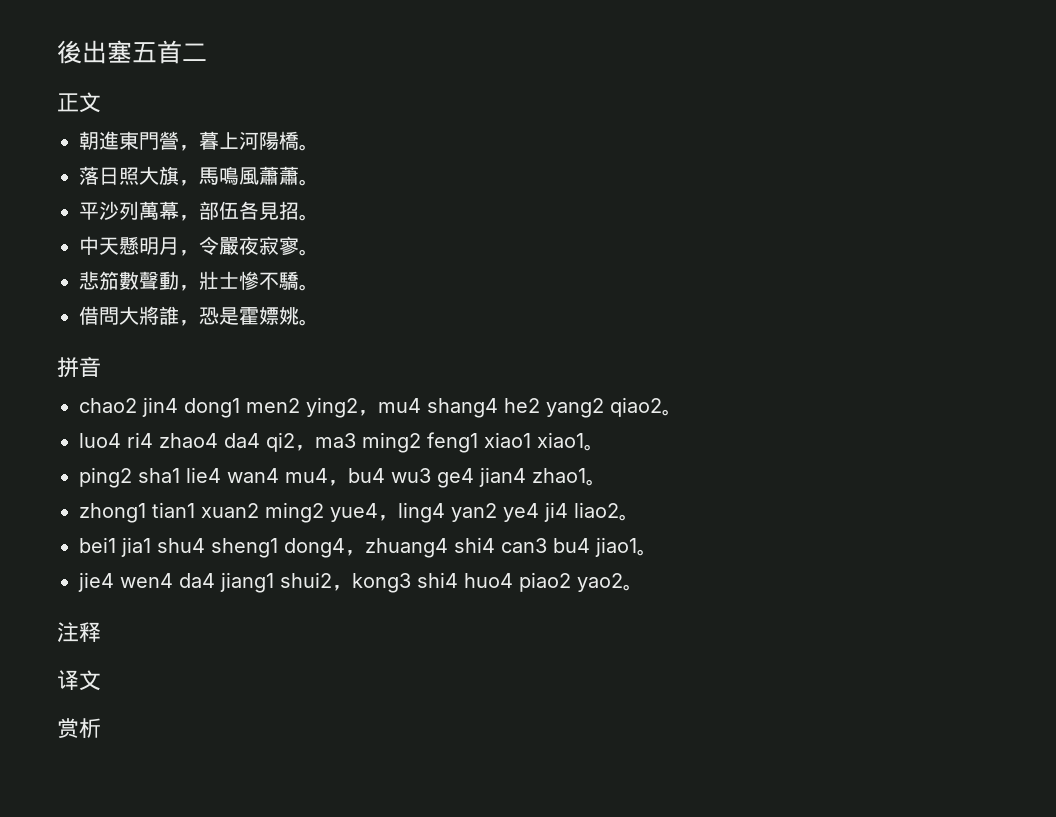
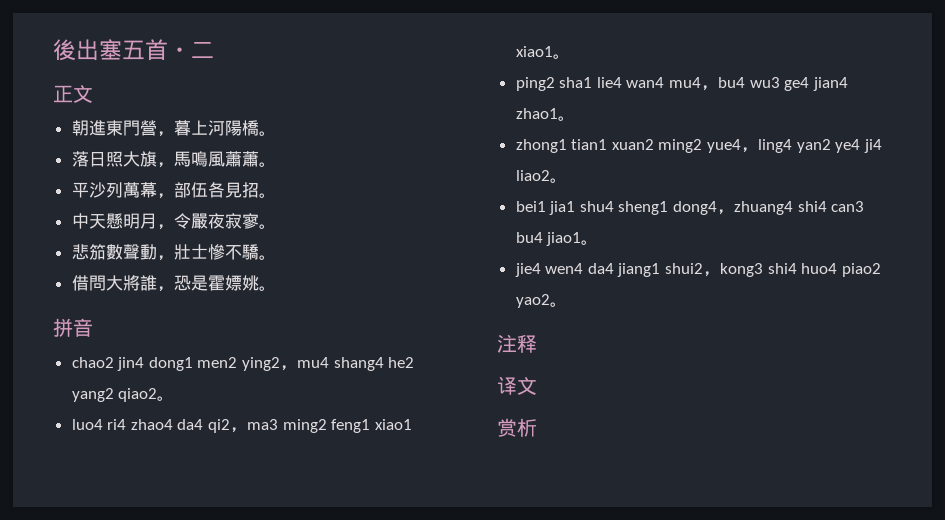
(182, 52) none -> [168,47,191,58] ・

